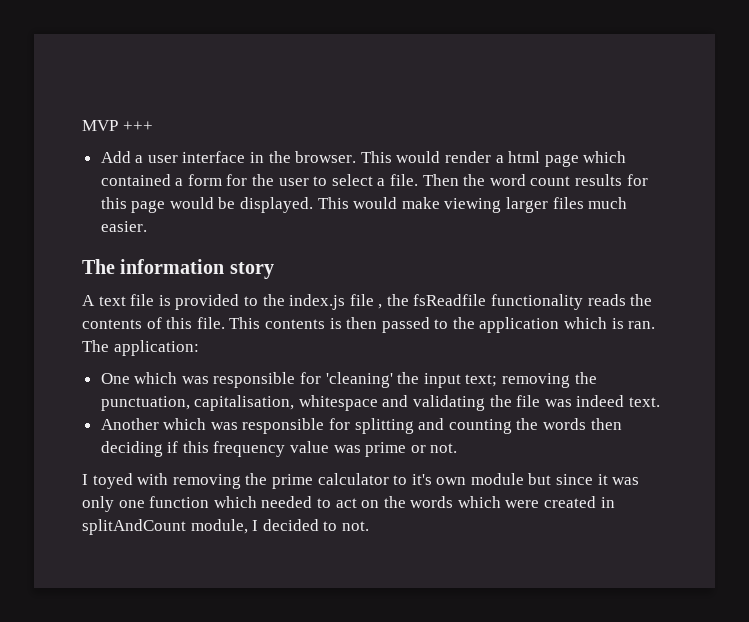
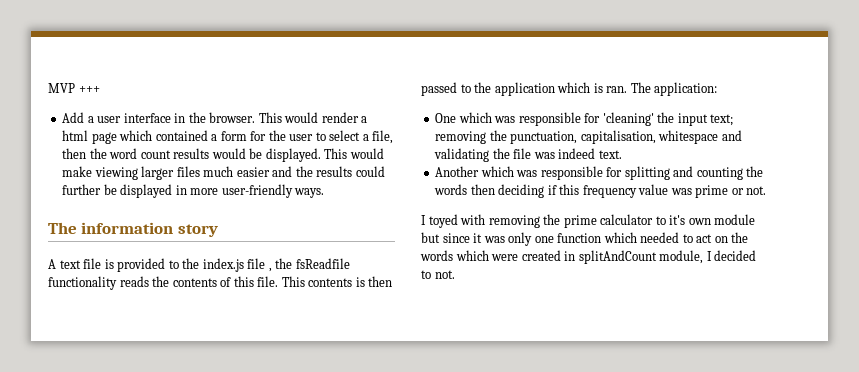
[390,174,459,186] file. Then -> [372,130,394,144] [62,148,87,159] file, then
[626,174,648,186] [100,197,166,213] for this page -> (210, 153) none
[100,221,147,232] easier. -> [236,166,385,177] [62,184,325,198] easier and the results could further be displayed in more user-friendly ways.

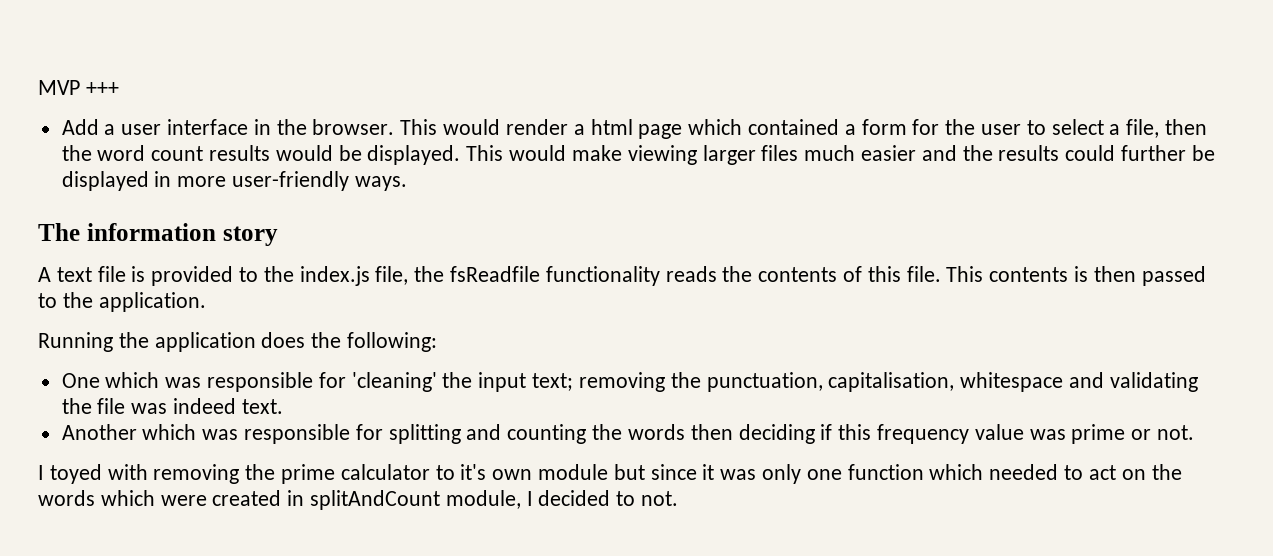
[247,258,272,272] file , -> [375,266,409,285] file,
[494,82,718,96] application which is ran. The application: -> [98,292,206,312] [38,332,438,352] application. // Running the application does the following:

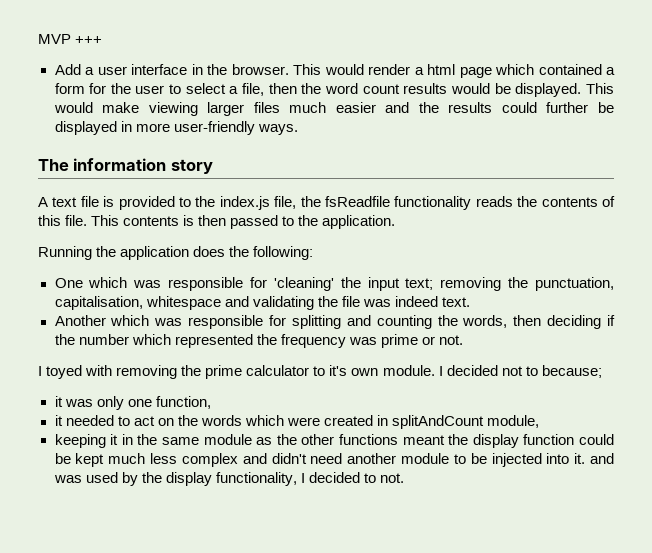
[627,424,685,440] words -> [462,315,508,328] words,
[838,424,1024,444] this frequency value -> [54,334,346,348] the number which represented the frequency
[538,464,697,480] module but since -> [382,365,602,378] module. I decided not to because; //
[847,464,984,480] function which -> [155,396,211,409] [54,415,63,426] function, // it
(521, 499) none -> [54,434,615,448] [54,453,614,467] [53,472,297,486] // keeping it in the same module as the other functions meant the display function could be kept much less complex and didn't need another module to be injected into it. and was used by the display functionality,

